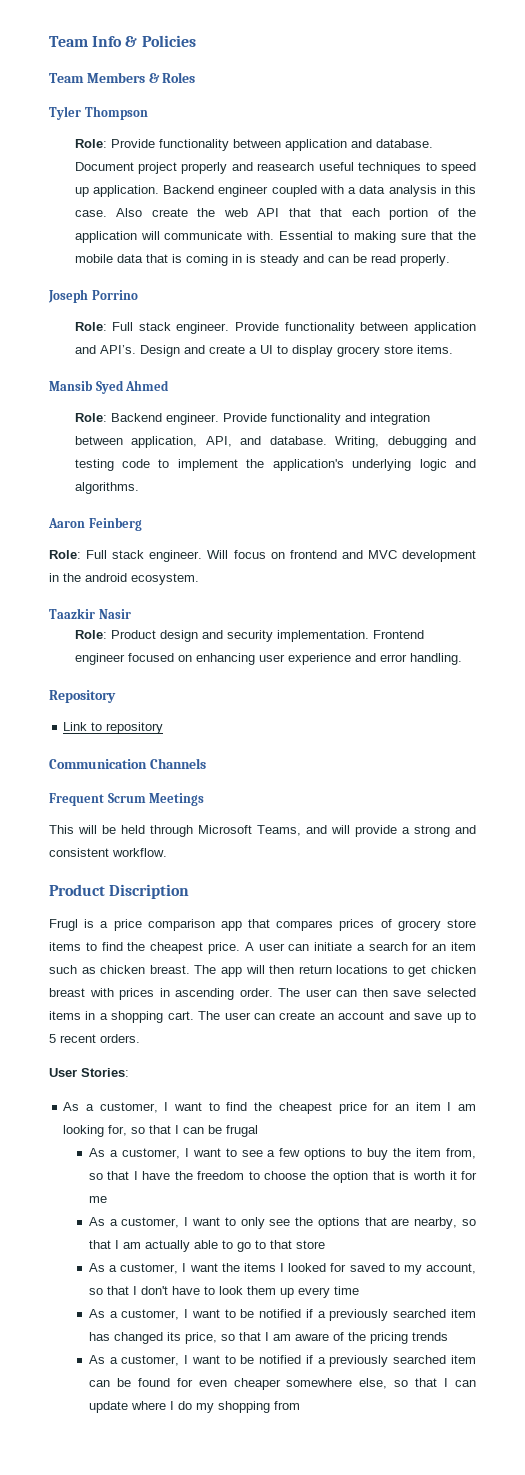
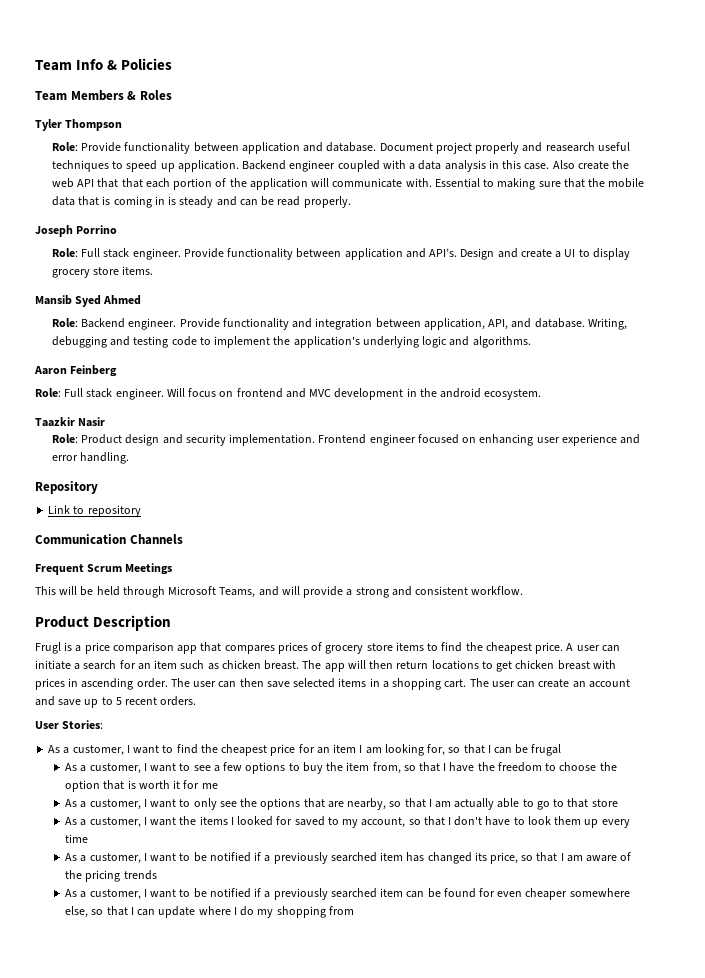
[109,884,190,899] Discription -> [93,615,172,631] Description

